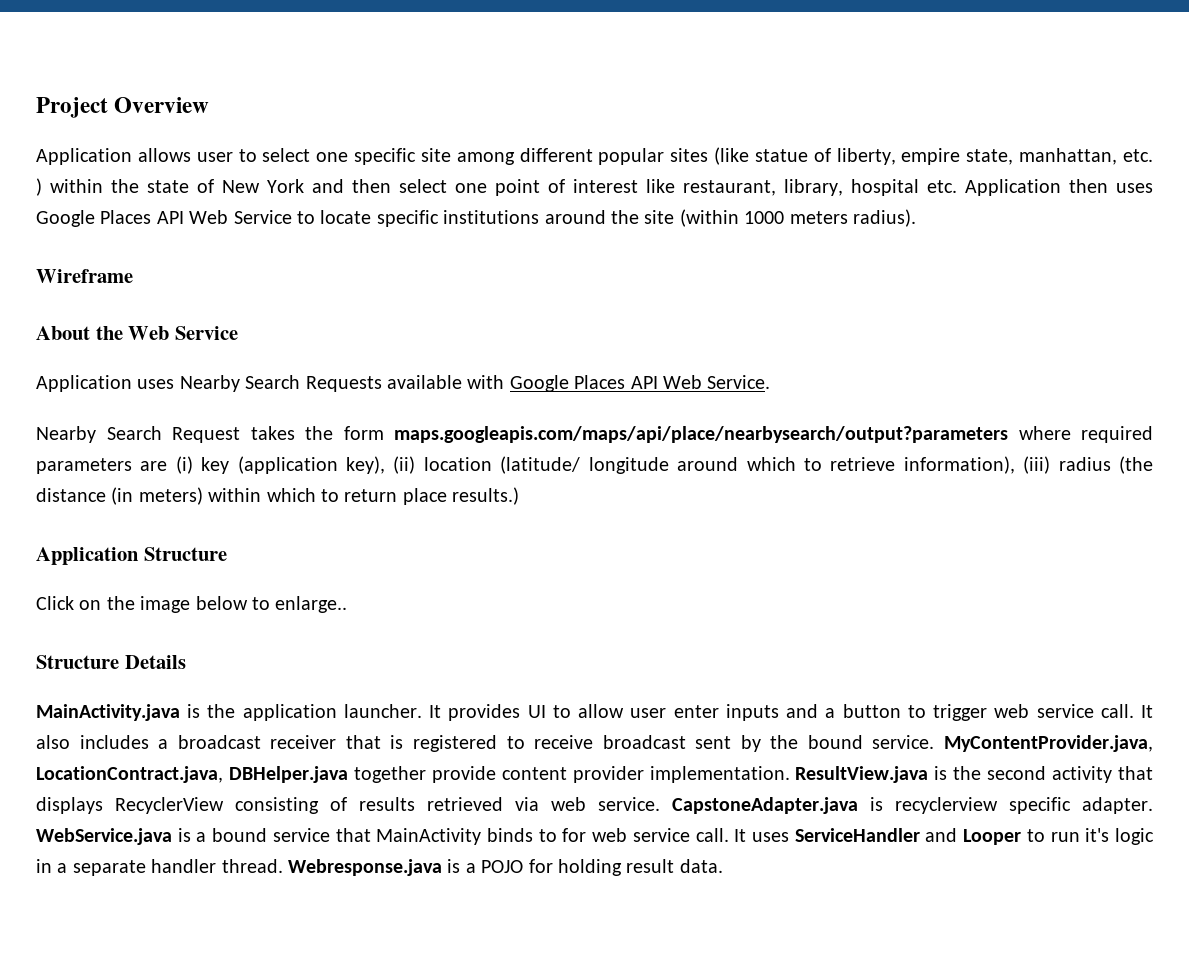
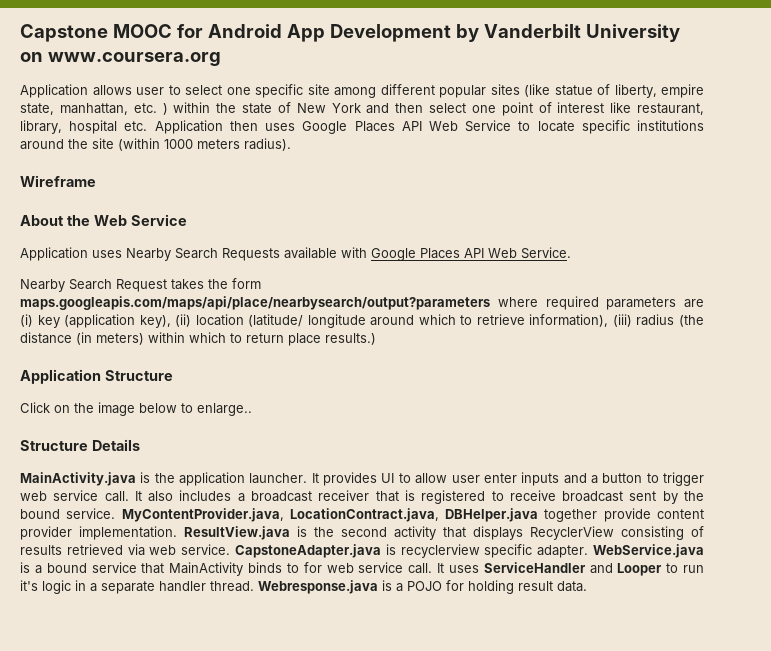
[36,97,210,118] Project Overview -> [20,24,680,42] [20,52,221,66] Capstone MOOC for Android App Development by Vanderbilt University on www.coursera.org

